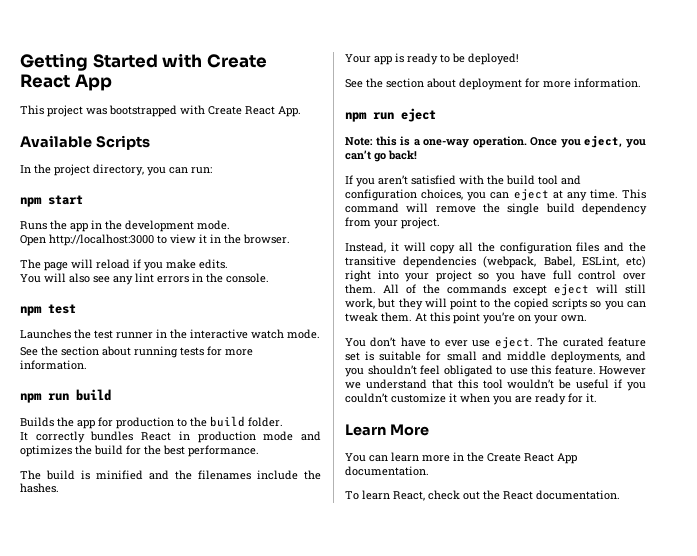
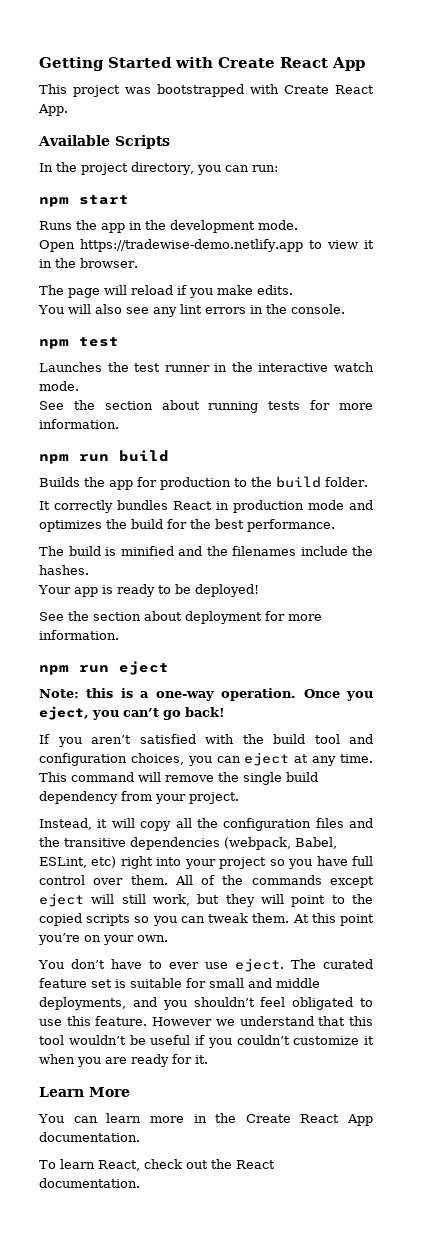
[49,234,154,246] http://localhost:3000 -> [80,239,304,252] https://tradewise-demo.netlify.app

